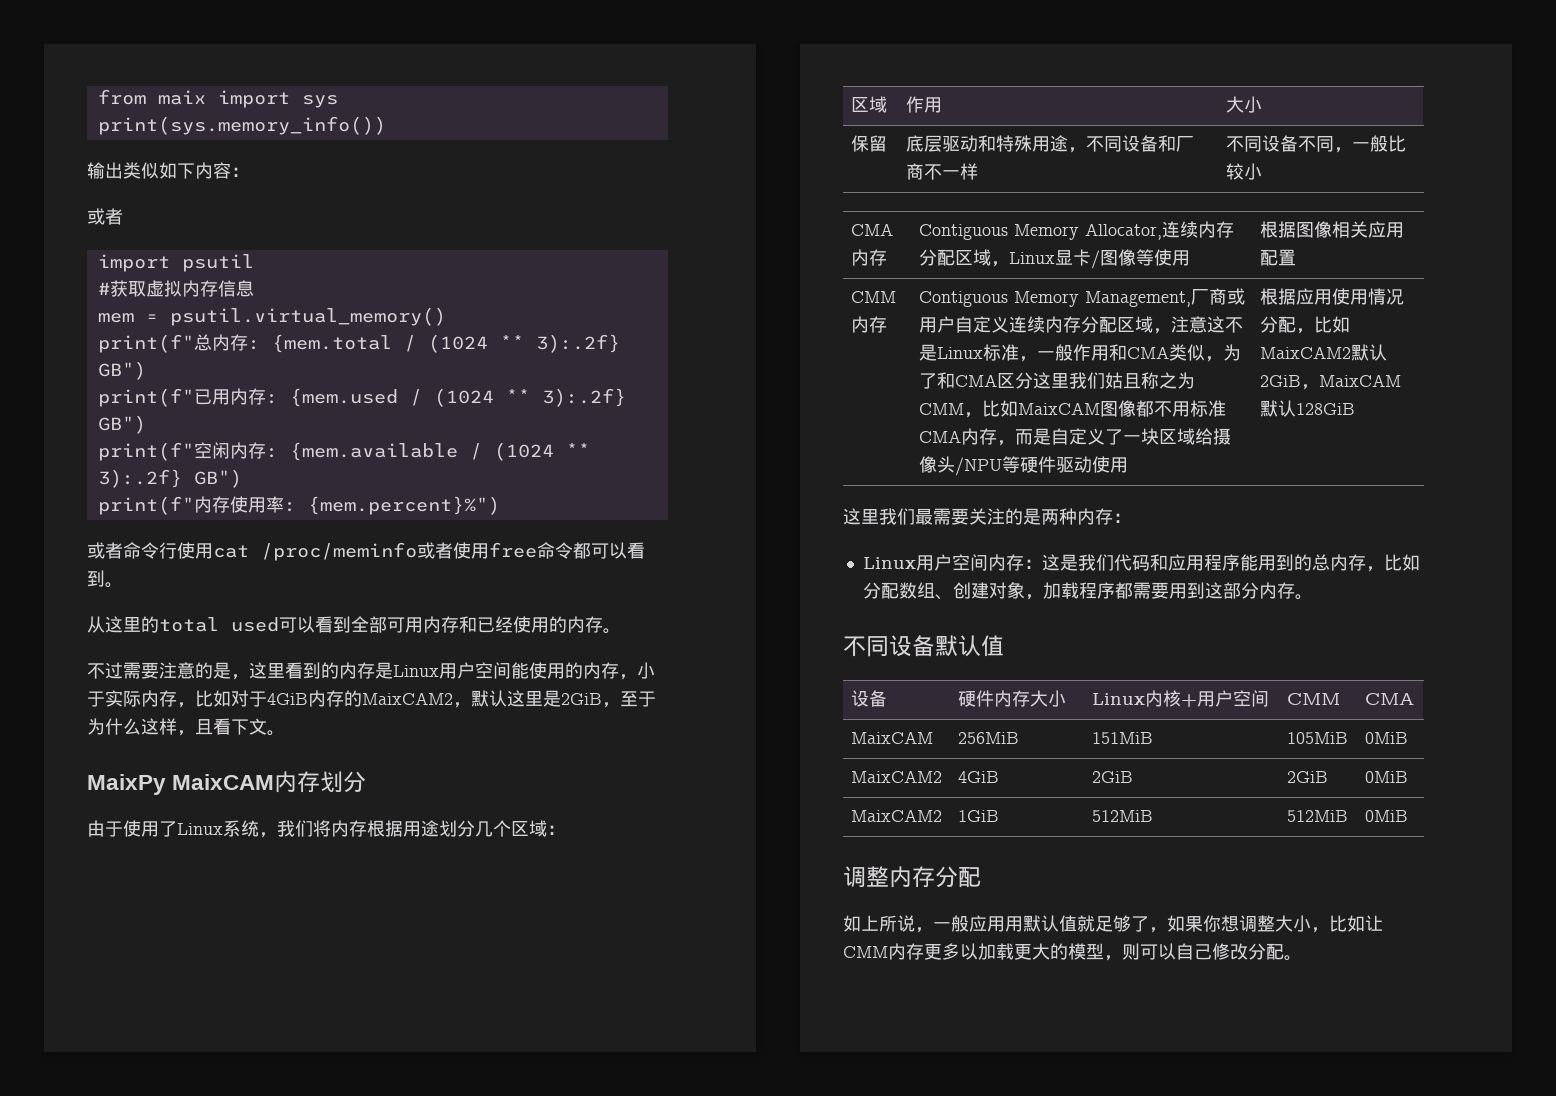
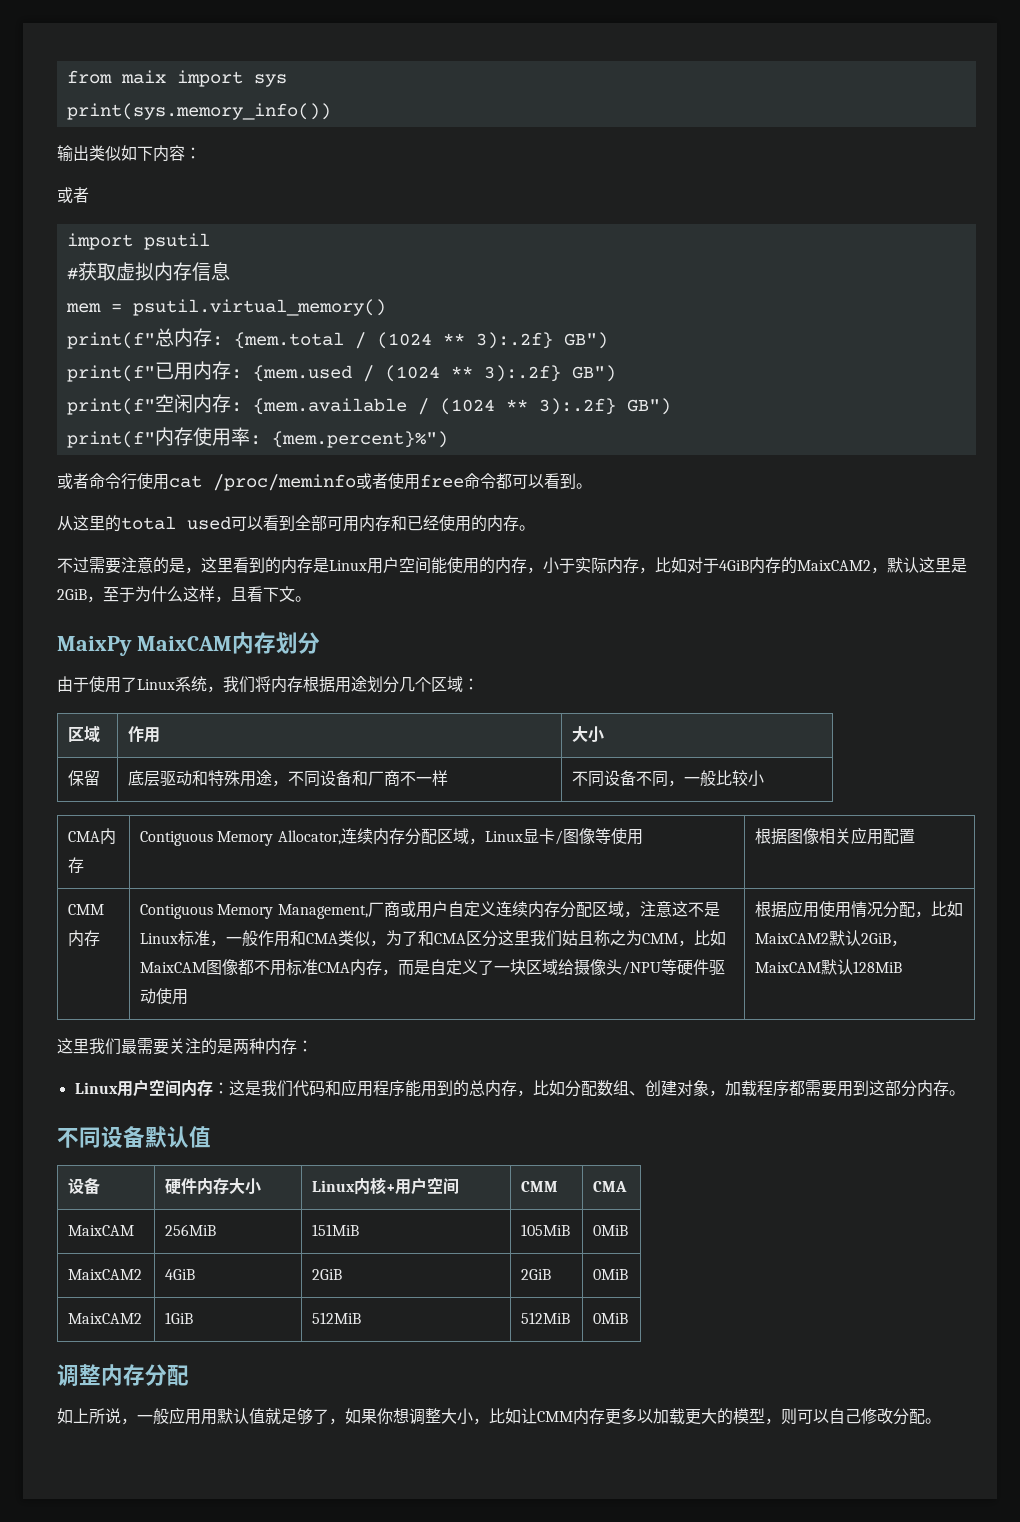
[1295,403,1355,415] 128GiB -> [853,961,903,973] 128MiB

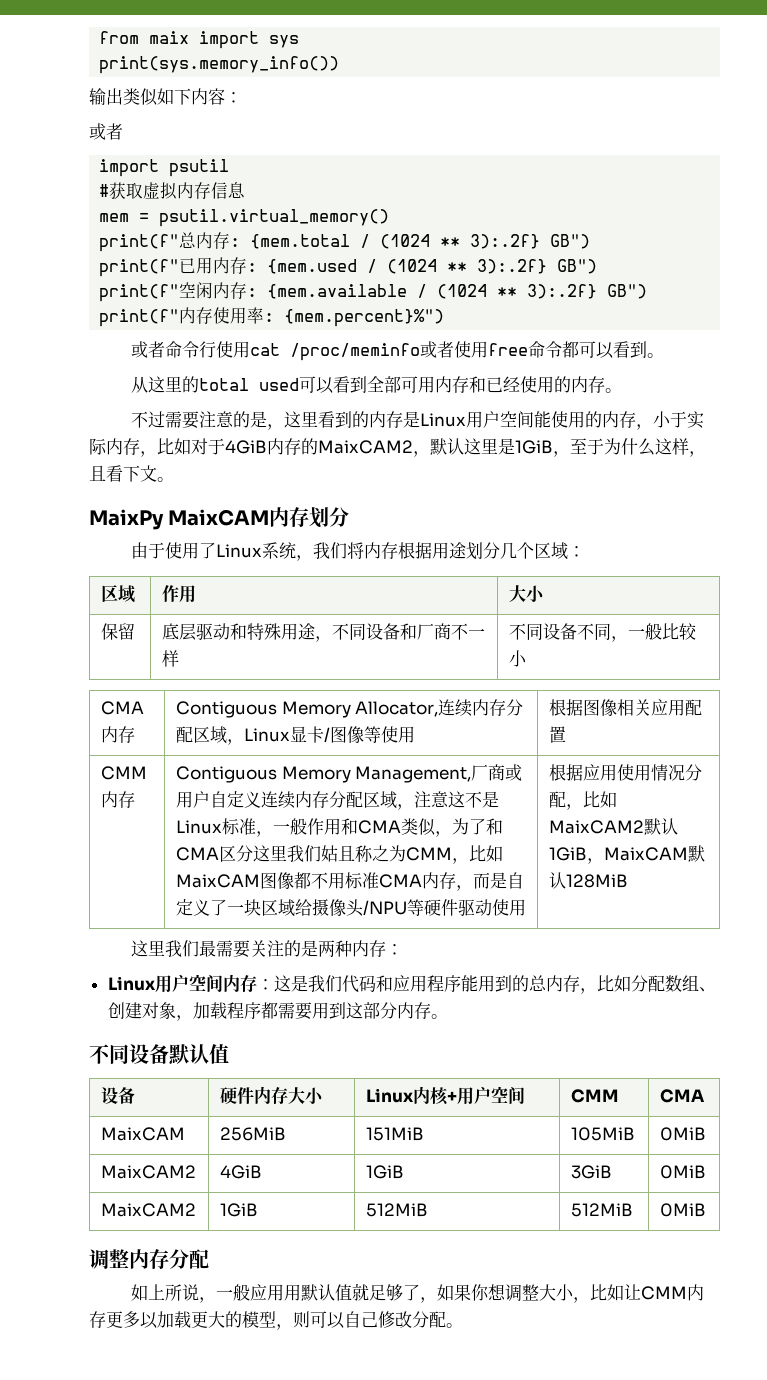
[57,589,87,600] 2GiB -> [515,440,553,454] 1GiB
[861,933,892,944] 2GiB -> [548,847,587,861] 1GiB
[312,1269,343,1280] [521,1269,552,1280] 2GiB | 2GiB -> [365,1165,404,1179] [570,1165,612,1179] 1GiB | 3GiB

